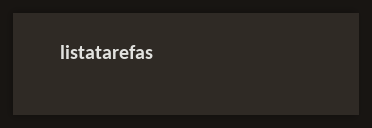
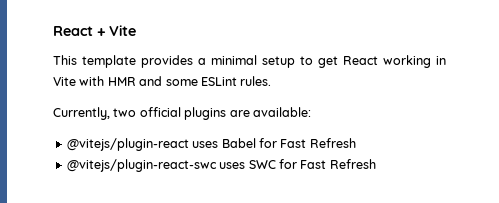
[60,45,153,59] listatarefas -> [53,25,136,36] [53,55,446,68] [53,76,272,86] [53,107,311,120] [66,138,356,151] [66,159,376,172] React + Vite // This template provides a minimal setup to get React working in Vite with HMR and some ESLint rules. // Currently, two official plugins are available: // @vitejs/plugin-react uses Babel for Fast Refresh // @vitejs/plugin-react-swc uses SWC for Fast Refresh

